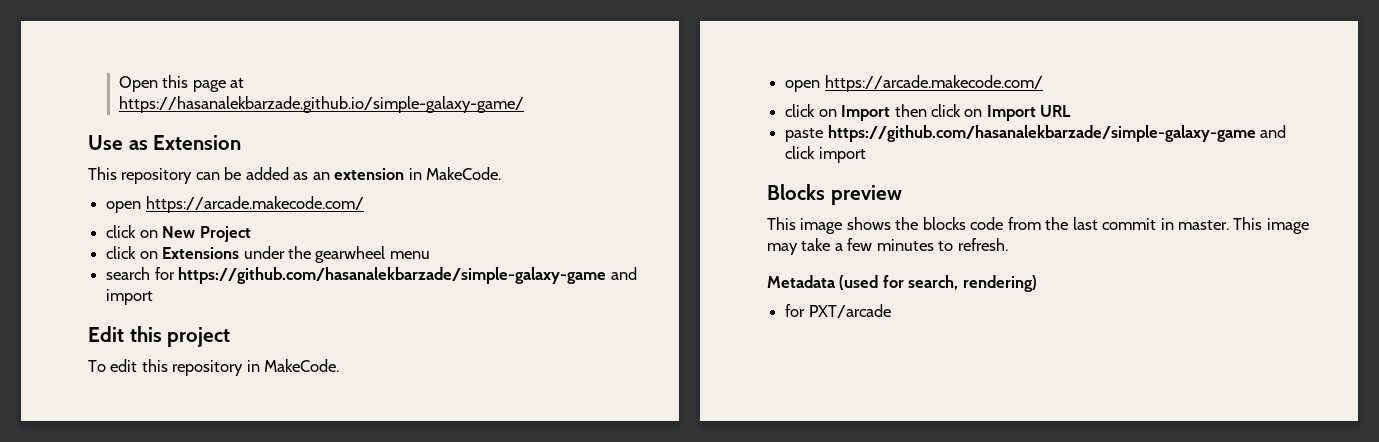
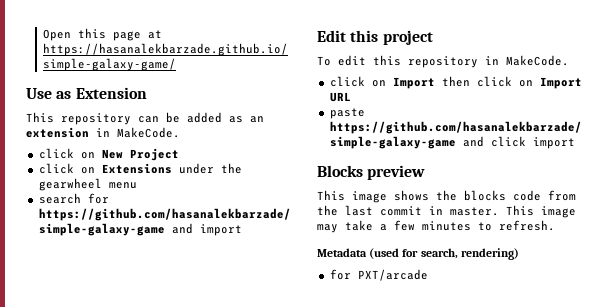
[106,196,364,213] // open https://arcade.makecode.com/ -> (180, 132) none
[785,75,1043,92] // open https://arcade.makecode.com/ -> (569, 60) none

